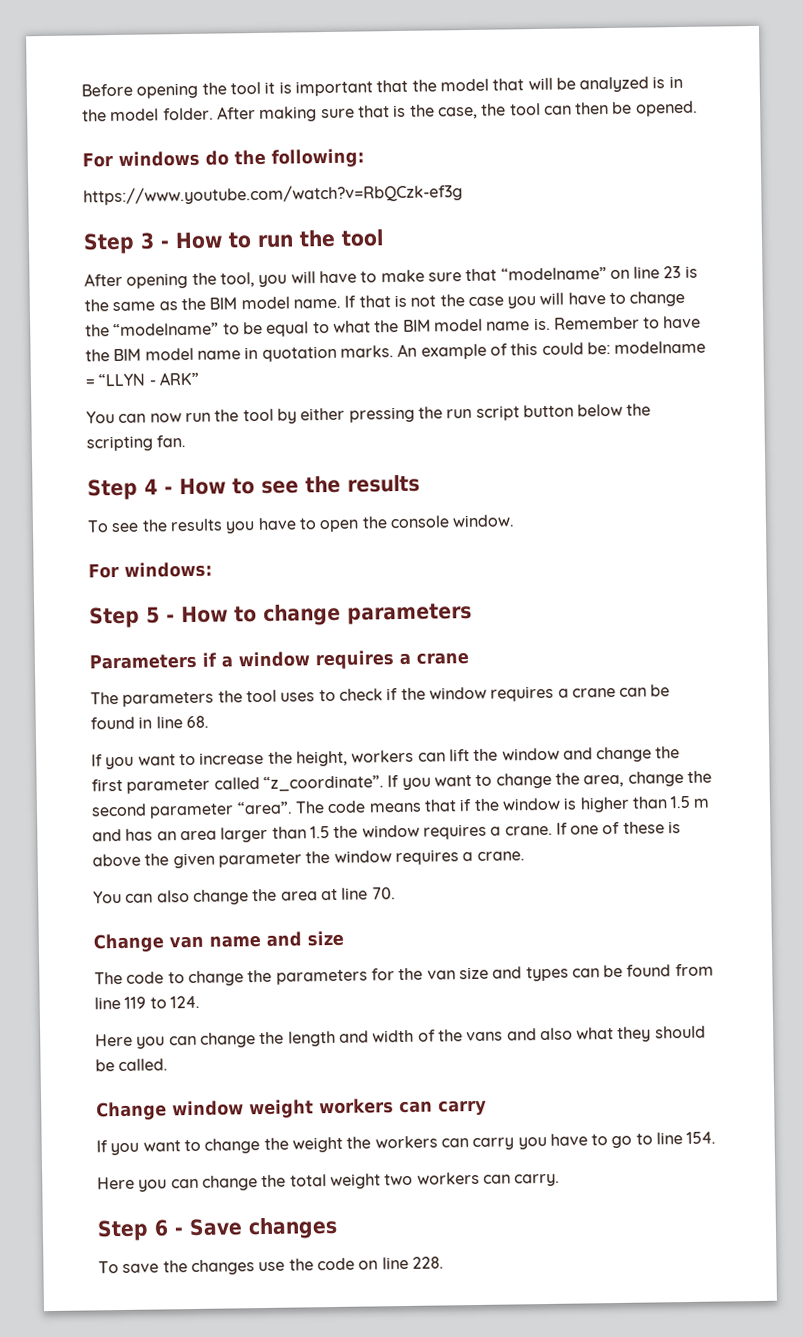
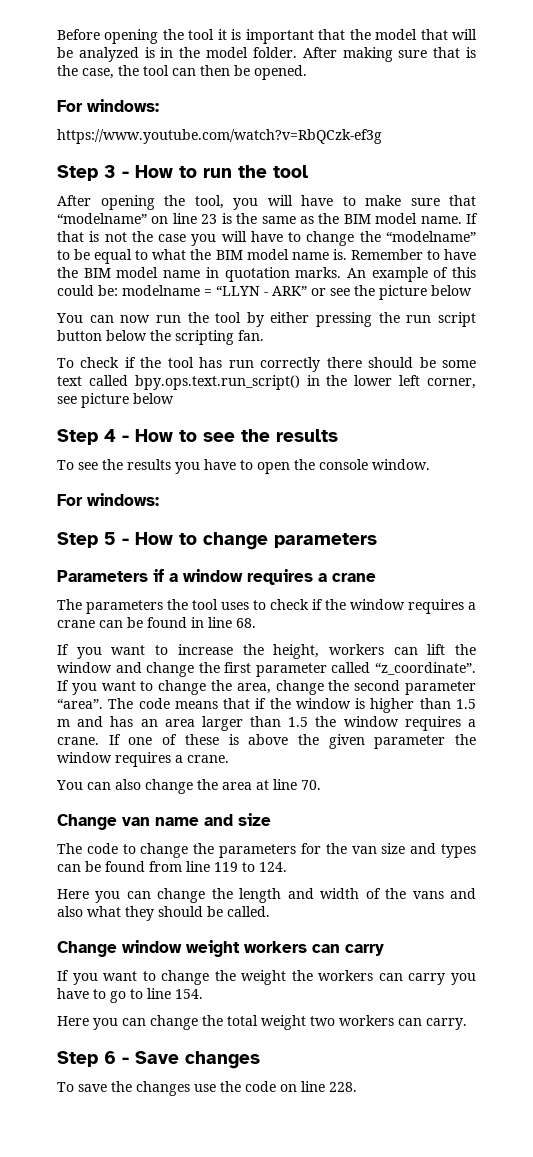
[117,148,364,168] windows do the following: -> [87,99,159,112] windows:
(199, 378) none -> [311,285,472,300] or see the picture below
(187, 441) none -> [57,357,476,372] [57,375,476,390] [57,393,174,408] // To check if the tool has run correctly there should be some text called bpy.ops.text.run_script() in the lower left corner, see picture below

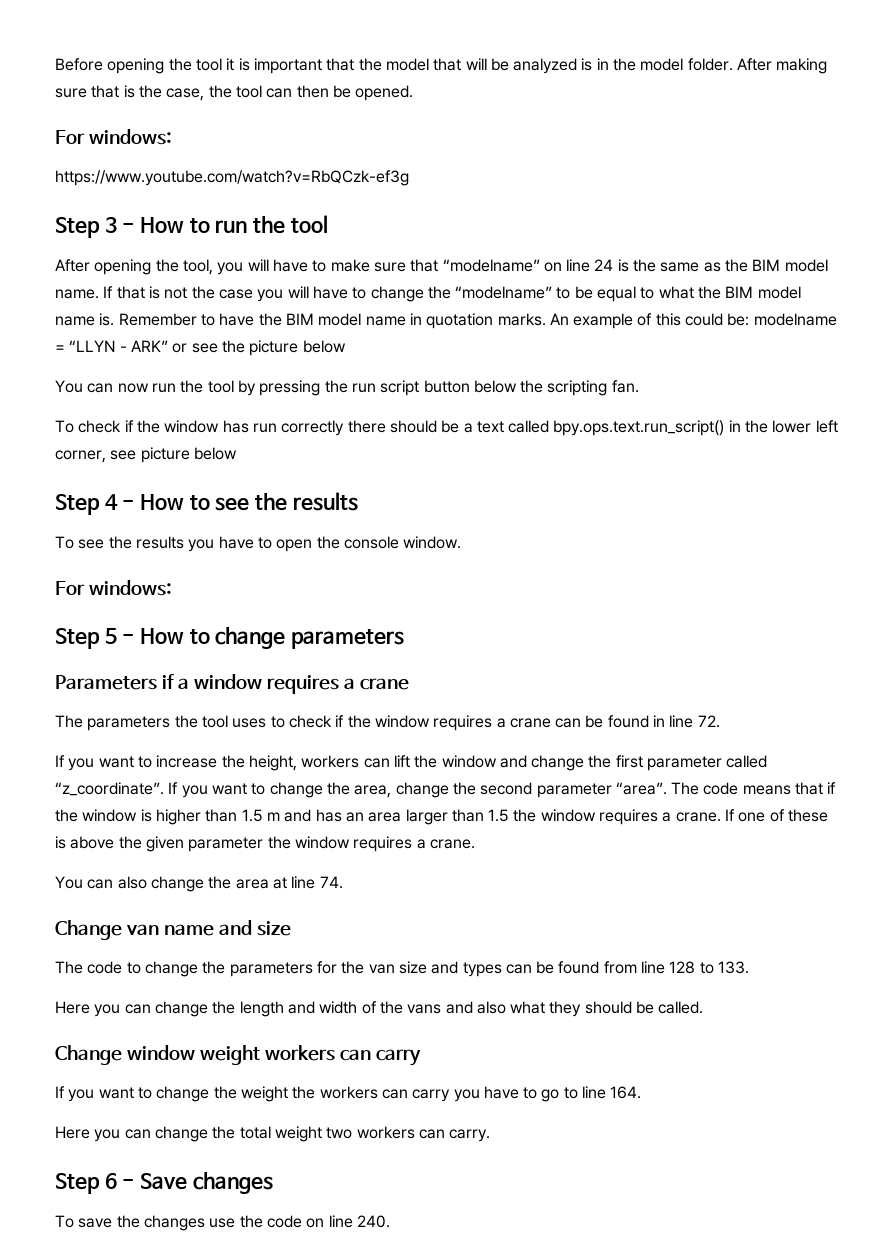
[201,214,218,224] 23 -> [594,259,614,271] 24
[270,312,310,323] either -> (256, 388) none
[167,357,194,368] tool -> [164,420,220,433] window
[442,360,476,368] some -> [463,423,473,433] a
[236,618,256,628] 68. -> [697,715,720,728] 72.
[301,780,321,790] 70. -> [319,876,343,889] 74.
[214,862,287,872] 119 to 124. -> [669,961,750,974] 128 to 133.
[175,989,203,999] 154. -> [610,1086,642,1099] 164.
[329,1082,357,1092] 228. -> [356,1215,390,1228] 240.

